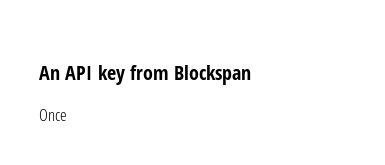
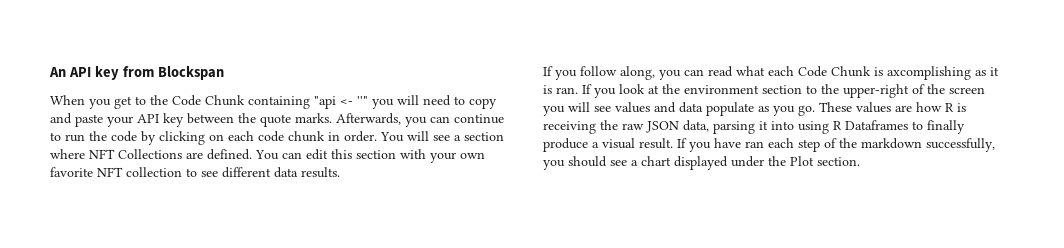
[39,109,67,121] Once -> [50,95,497,109] [50,113,504,127] [50,131,504,145] [50,149,485,163] [50,167,340,178] [543,66,999,80] [543,84,985,98] [543,102,966,116] [543,120,965,134] [543,138,995,152] [543,156,860,170] When you get to the Code Chunk containing "api <- ''" you will need to copy and paste your API key between the quote marks. Afterwards, you can continue to run the code by clicking on each code chunk in order. You will see a section where NFT Collections are defined. You can edit this section with your own favorite NFT collection to see different data results. // If you follow along, you can read what each Code Chunk is axcomplishing as it is ran. If you look at the environment section to the upper-right of the screen you will see values and data populate as you go. These values are how R is receiving the raw JSON data, parsing it into using R Dataframes to finally produce a visual result. If you have ran each step of the markdown successfully, you should see a chart displayed under the Plot section.

